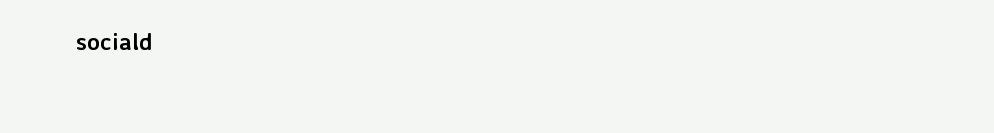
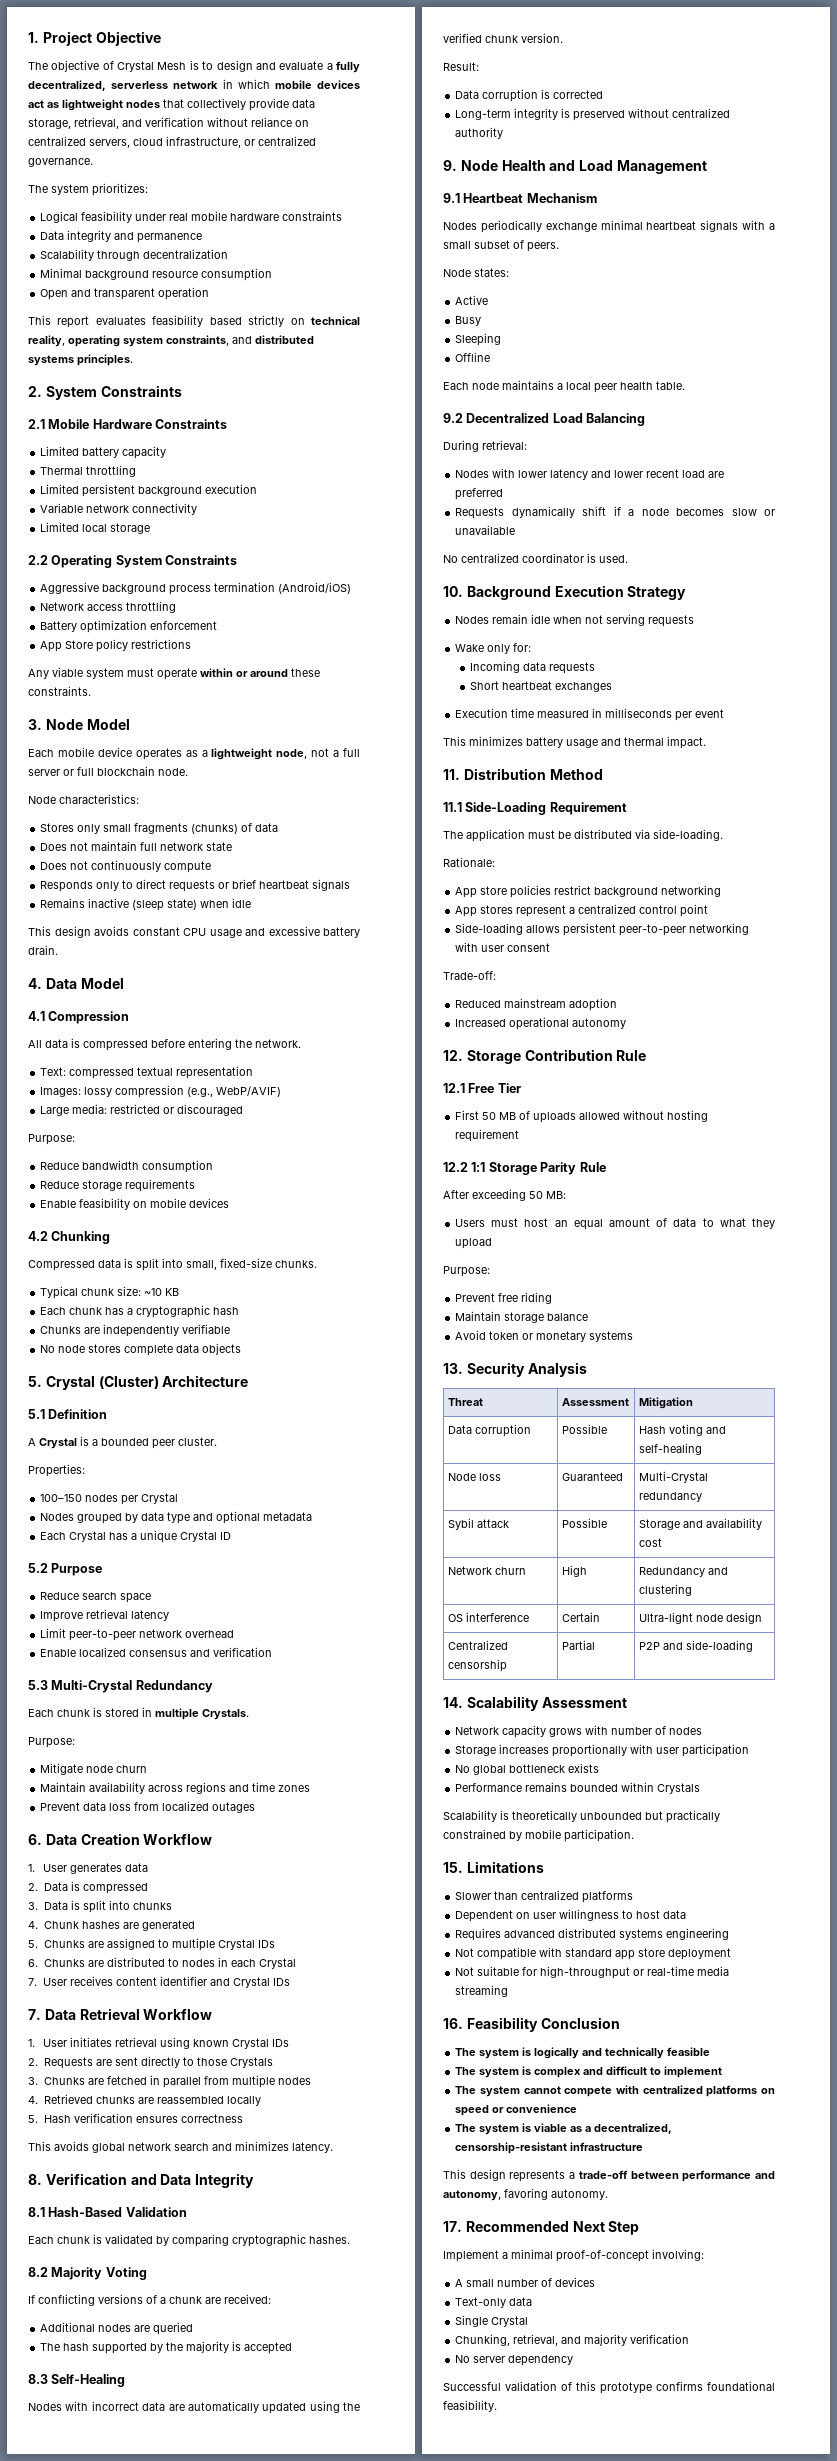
[76,33,152,50] sociald -> [28,31,161,46] [28,60,361,73] [28,79,360,91] [28,98,315,111] [28,117,309,129] [28,136,316,148] [28,158,93,167] [28,183,148,196] [40,211,343,223] [40,230,203,243] [40,249,229,261] [40,268,273,281] [40,287,210,300] [28,315,360,328] [28,335,314,347] [28,354,133,366] [28,385,182,400] [28,419,228,429] [40,446,167,459] [40,465,137,477] [40,484,258,497] [40,503,198,515] [40,522,151,534] [28,555,238,568] [40,582,352,595] [40,601,177,613] [40,620,218,633] [40,639,192,652] [28,667,320,680] [28,686,91,696] [28,719,130,730] [28,747,360,760] [28,766,188,776] [28,794,139,804] [40,823,279,834] [40,841,233,851] [40,860,212,873] [40,879,351,892] [40,898,252,911] [28,926,360,938] [28,945,58,955] [28,978,124,989] [28,1011,130,1024] [28,1038,301,1051] [40,1066,254,1079] [40,1085,282,1098] [40,1104,244,1116] [28,1134,75,1145] [40,1160,214,1173] [40,1179,196,1192] [40,1198,230,1210] [28,1231,111,1244] [28,1258,317,1271] [40,1286,180,1299] [40,1305,240,1318] [40,1324,231,1337] [40,1343,242,1356] [28,1375,249,1390] [28,1409,108,1419] [28,1436,217,1449] [28,1464,85,1477] [40,1493,179,1505] [40,1511,313,1524] [40,1530,232,1543] [28,1563,103,1576] [40,1592,152,1603] [40,1609,170,1622] [40,1628,235,1641] [40,1647,273,1657] [28,1680,213,1693] [28,1707,249,1720] [28,1737,75,1748] [40,1763,148,1775] [40,1782,311,1794] [40,1801,256,1813] [28,1833,213,1845] [28,1863,149,1874] [28,1881,148,1894] [28,1900,172,1913] [28,1920,195,1931] [28,1938,275,1951] [28,1957,296,1969] [28,1976,291,1988] [28,2008,213,2020] [28,2037,290,2049] [28,2056,273,2069] [28,2075,311,2088] [28,2094,261,2106] [28,2113,243,2123] [28,2141,333,2153] [28,2173,255,2188] [28,2207,187,2217] [28,2234,350,2247] [28,2267,147,2280] [28,2294,271,2306] [40,2322,194,2335] [40,2341,293,2354] [28,2374,126,2387] [28,2401,360,2414] [443,33,563,43] [443,62,479,71] [455,89,604,102] [455,108,731,121] [455,127,504,139] [443,160,707,174] [443,193,597,203] [443,220,775,233] [443,240,559,252] [443,268,509,277] [455,295,489,305] [455,316,482,326] [455,333,502,346] [455,352,491,362] [443,380,685,393] [443,413,646,426] [443,440,527,452] [455,468,725,480] [455,488,504,500] [455,506,775,519] [455,525,516,535] [443,553,628,563] [443,585,687,600] [455,614,695,627] [455,643,532,654] [470,661,596,674] [470,681,613,692] [455,708,725,721] [443,736,706,749] [443,768,603,780] [443,802,627,815] [443,829,723,842] [443,857,495,867] [455,885,722,898] [455,904,709,917] [455,923,750,936] [455,942,551,952] [443,971,496,980] [455,998,618,1011] [455,1017,627,1030] [443,1049,647,1064] [443,1083,521,1093] [455,1110,709,1123] [455,1129,520,1142] [443,1162,606,1175] [443,1189,566,1201] [455,1218,775,1230] [455,1238,493,1249] [443,1266,490,1277] [455,1292,553,1304] [455,1311,589,1323] [455,1330,634,1342] [443,1362,587,1377] [447,1398,483,1406] [561,1398,629,1406] [638,1397,693,1409] [447,1424,531,1437] [561,1424,607,1434] [638,1424,726,1436] [638,1443,702,1455] [447,1473,501,1481] [561,1472,623,1481] [638,1471,708,1483] [638,1492,702,1502] [447,1518,509,1530] [561,1518,607,1528] [638,1518,762,1530] [638,1538,662,1547] [447,1566,526,1575] [561,1565,587,1577] [638,1567,728,1577] [638,1584,692,1596] [447,1612,529,1622] [561,1612,600,1622] [638,1612,762,1624] [447,1640,508,1650] [447,1659,507,1672] [561,1640,595,1650] [638,1640,753,1652] [443,1696,627,1711] [455,1725,703,1738] [455,1744,750,1757] [455,1763,600,1775] [455,1782,701,1794] [443,1810,720,1823] [443,1829,634,1842] [443,1861,544,1873] [455,1890,634,1903] [455,1909,687,1922] [455,1928,730,1941] [455,1947,732,1960] [455,1966,730,1979] [455,1985,509,1997] [443,2017,620,2032] [455,2047,711,2059] [455,2066,723,2078] [455,2085,775,2097] [455,2104,578,2116] [455,2123,673,2135] [455,2142,644,2154] [443,2169,775,2182] [443,2188,608,2201] [443,2221,640,2235] [443,2249,704,2262] [455,2277,596,2287] [455,2297,533,2308] [455,2315,529,2327] [455,2334,690,2346] [455,2355,574,2366] [443,2381,775,2394] [443,2400,497,2412] 1. Project Objective // The objective of Crystal Mesh is to design and evaluate a fully decentralized, serverless network in which mobile devices act as lightweight nodes that collectively provide data storage, retrieval, and verification without reliance on centralized servers, cloud infrastructure, or centralized governance. // The system prioritizes: // Logical feasibility under real mobile hardware constraints // Data integrity and permanence // Scalability through decentralization // Minimal background resource consumption // Open and transparent operation // This report evaluates feasibility based strictly on technical reality, operating system constraints, and distributed systems principles. // 2. System Constraints // 2.1 Mobile Hardware Constraints // Limited battery capacity // Thermal throttling // Limited persistent background execution // Variable network connectivity // Limited local storage // 2.2 Operating System Constraints // Aggressive background process termination (Android/iOS) // Network access throttling // Battery optimization enforcement // App Store policy restrictions // Any viable system must operate within or around these constraints. // 3. Node Model // Each mobile device operates as a lightweight node, not a full server or full blockchain node. // Node characteristics: // Stores only small fragments (chunks) of data // Does not maintain full network state // Does not continuously compute // Responds only to direct requests or brief heartbeat signals // Remains inactive (sleep state) when idle // This design avoids constant CPU usage and excessive battery drain. // 4. Data Model // 4.1 Compression // All data is compressed before entering the network. // Text: compressed textual representation // Images: lossy compression (e.g., WebP/AVIF) // Large media: restricted or discouraged // Purpose: // Reduce bandwidth consumption // Reduce storage requirements // Enable feasibility on mobile devices // 4.2 Chunking // Compressed data is split into small, fixed-size chunks. // Typical chunk size: ~10 KB // Each chunk has a cryptographic hash // Chunks are independently verifiable // No node stores complete data objects // 5. Crystal (Cluster) Architecture // 5.1 Definition // A Crystal is a bounded peer cluster. // Properties: // 100–150 nodes per Crystal // Nodes grouped by data type and optional metadata // Each Crystal has a unique Crystal ID // 5.2 Purpose // Reduce search space // Improve retrieval latency // Limit peer-to-peer network overhead // Enable localized consensus and verification // 5.3 Multi-Crystal Redundancy // Each chunk is stored in multiple Crystals. // Purpose: // Mitigate node churn // Maintain availability across regions and time zones // Prevent data loss from localized outages // 6. Data Creation Workflow // 1. User generates data // 2. Data is compressed // 3. Data is split into chunks // 4. Chunk hashes are generated // 5. Chunks are assigned to multiple Crystal IDs // 6. Chunks are distributed to nodes in each Crystal // 7. User receives content identifier and Crystal IDs // 7. Data Retrieval Workflow // 1. User initiates retrieval using known Crystal IDs // 2. Requests are sent directly to those Crystals // 3. Chunks are fetched in parallel from multiple nodes // 4. Retrieved chunks are reassembled locally // 5. Hash verification ensures correctness // This avoids global network search and minimizes latency. // 8. Verification and Data Integrity // 8.1 Hash-Based Validation // Each chunk is validated by comparing cryptographic hashes. // 8.2 Majority Voting // If conflicting versions of a chunk are received: // Additional nodes are queried // The hash supported by the majority is accepted // 8.3 Self-Healing // Nodes with incorrect data are automatically updated using the verified chunk version. // Result: // Data corruption is corrected // Long-term integrity is preserved without centralized authority // 9. Node Health and Load Management // 9.1 Heartbeat Mechanism // Nodes periodically exchange minimal heartbeat signals with a small subset of peers. // Node states: // Active // Busy // Sleeping // Offline // Each node maintains a local peer health table. // 9.2 Decentralized Load Balancing // During retrieval: // Nodes with lower latency and lower recent load are preferred // Requests dynamically shift if a node becomes slow or unavailable // No centralized coordinator is used. // 10. Background Execution Strategy // Nodes remain idle when not serving requests // Wake only for: // Incoming data requests // Short heartbeat exchanges // Execution time measured in milliseconds per event // This minimizes battery usage and thermal impact. // 11. Distribution Method // 11.1 Side-Loading Requirement // The application must be distributed via side-loading. // Rationale: // App store policies restrict background networking // App stores represent a centralized control point // Side-loading allows persistent peer-to-peer networking with user consent // Trade-off: // Reduced mainstream adoption // Increased operational autonomy // 12. Storage Contribution Rule // 12.1 Free Tier // First 50 MB of uploads allowed without hosting requirement // 12.2 1:1 Storage Parity Rule // After exceeding 50 MB: // Users must host an equal amount of data to what they upload // Purpose: // Prevent free riding // Maintain storage balance // Avoid token or monetary systems // 13. Security Analysis // Threat | Assessment | Mitigation // Data corruption | Possible | Hash voting and self-healing // Node loss | Guaranteed | Multi-Crystal redundancy // Sybil attack | Possible | Storage and availability cost // Network churn | High | Redundancy and clustering // OS interference | Certain | Ultra-light node design // Centralized censorship | Partial | P2P and side-loading // 14. Scalability Assessment // Network capacity grows with number of nodes // Storage increases proportionally with user participation // No global bottleneck exists // Performance remains bounded within Crystals // Scalability is theoretically unbounded but practically constrained by mobile participation. // 15. Limitations // Slower than centralized platforms // Dependent on user willingness to host data // Requires advanced distributed systems engineering // Not compatible with standard app store deployment // Not suitable for high-throughput or real-time media streaming // 16. Feasibility Conclusion // The system is logically and technically feasible // The system is complex and difficult to implement // The system cannot compete with centralized platforms on speed or convenience // The system is viable as a decentralized, censorship-resistant infrastructure // This design represents a trade-off between performance and autonomy, favoring autonomy. // 17. Recommended Next Step // Implement a minimal proof-of-concept involving: // A small number of devices // Text-only data // Single Crystal // Chunking, retrieval, and majority verification // No server dependency // Successful validation of this prototype confirms foundational feasibility.

